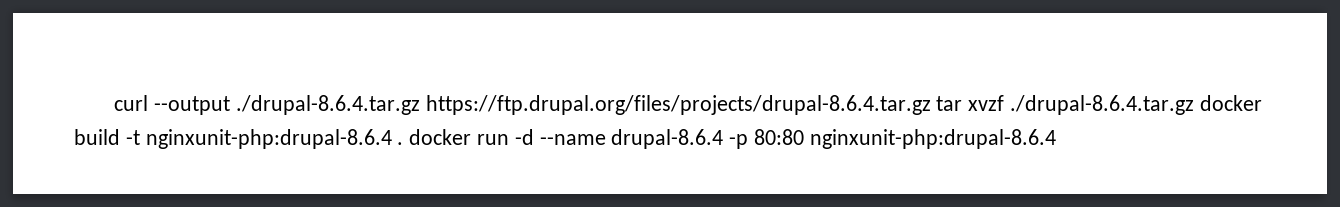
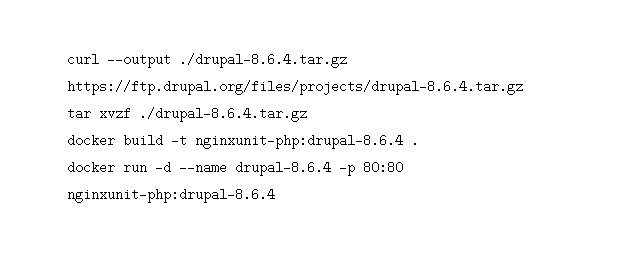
(931, 105) none -> (523, 87) //
(1195, 105) none -> (307, 114) //
(404, 143) none -> (419, 140) //

